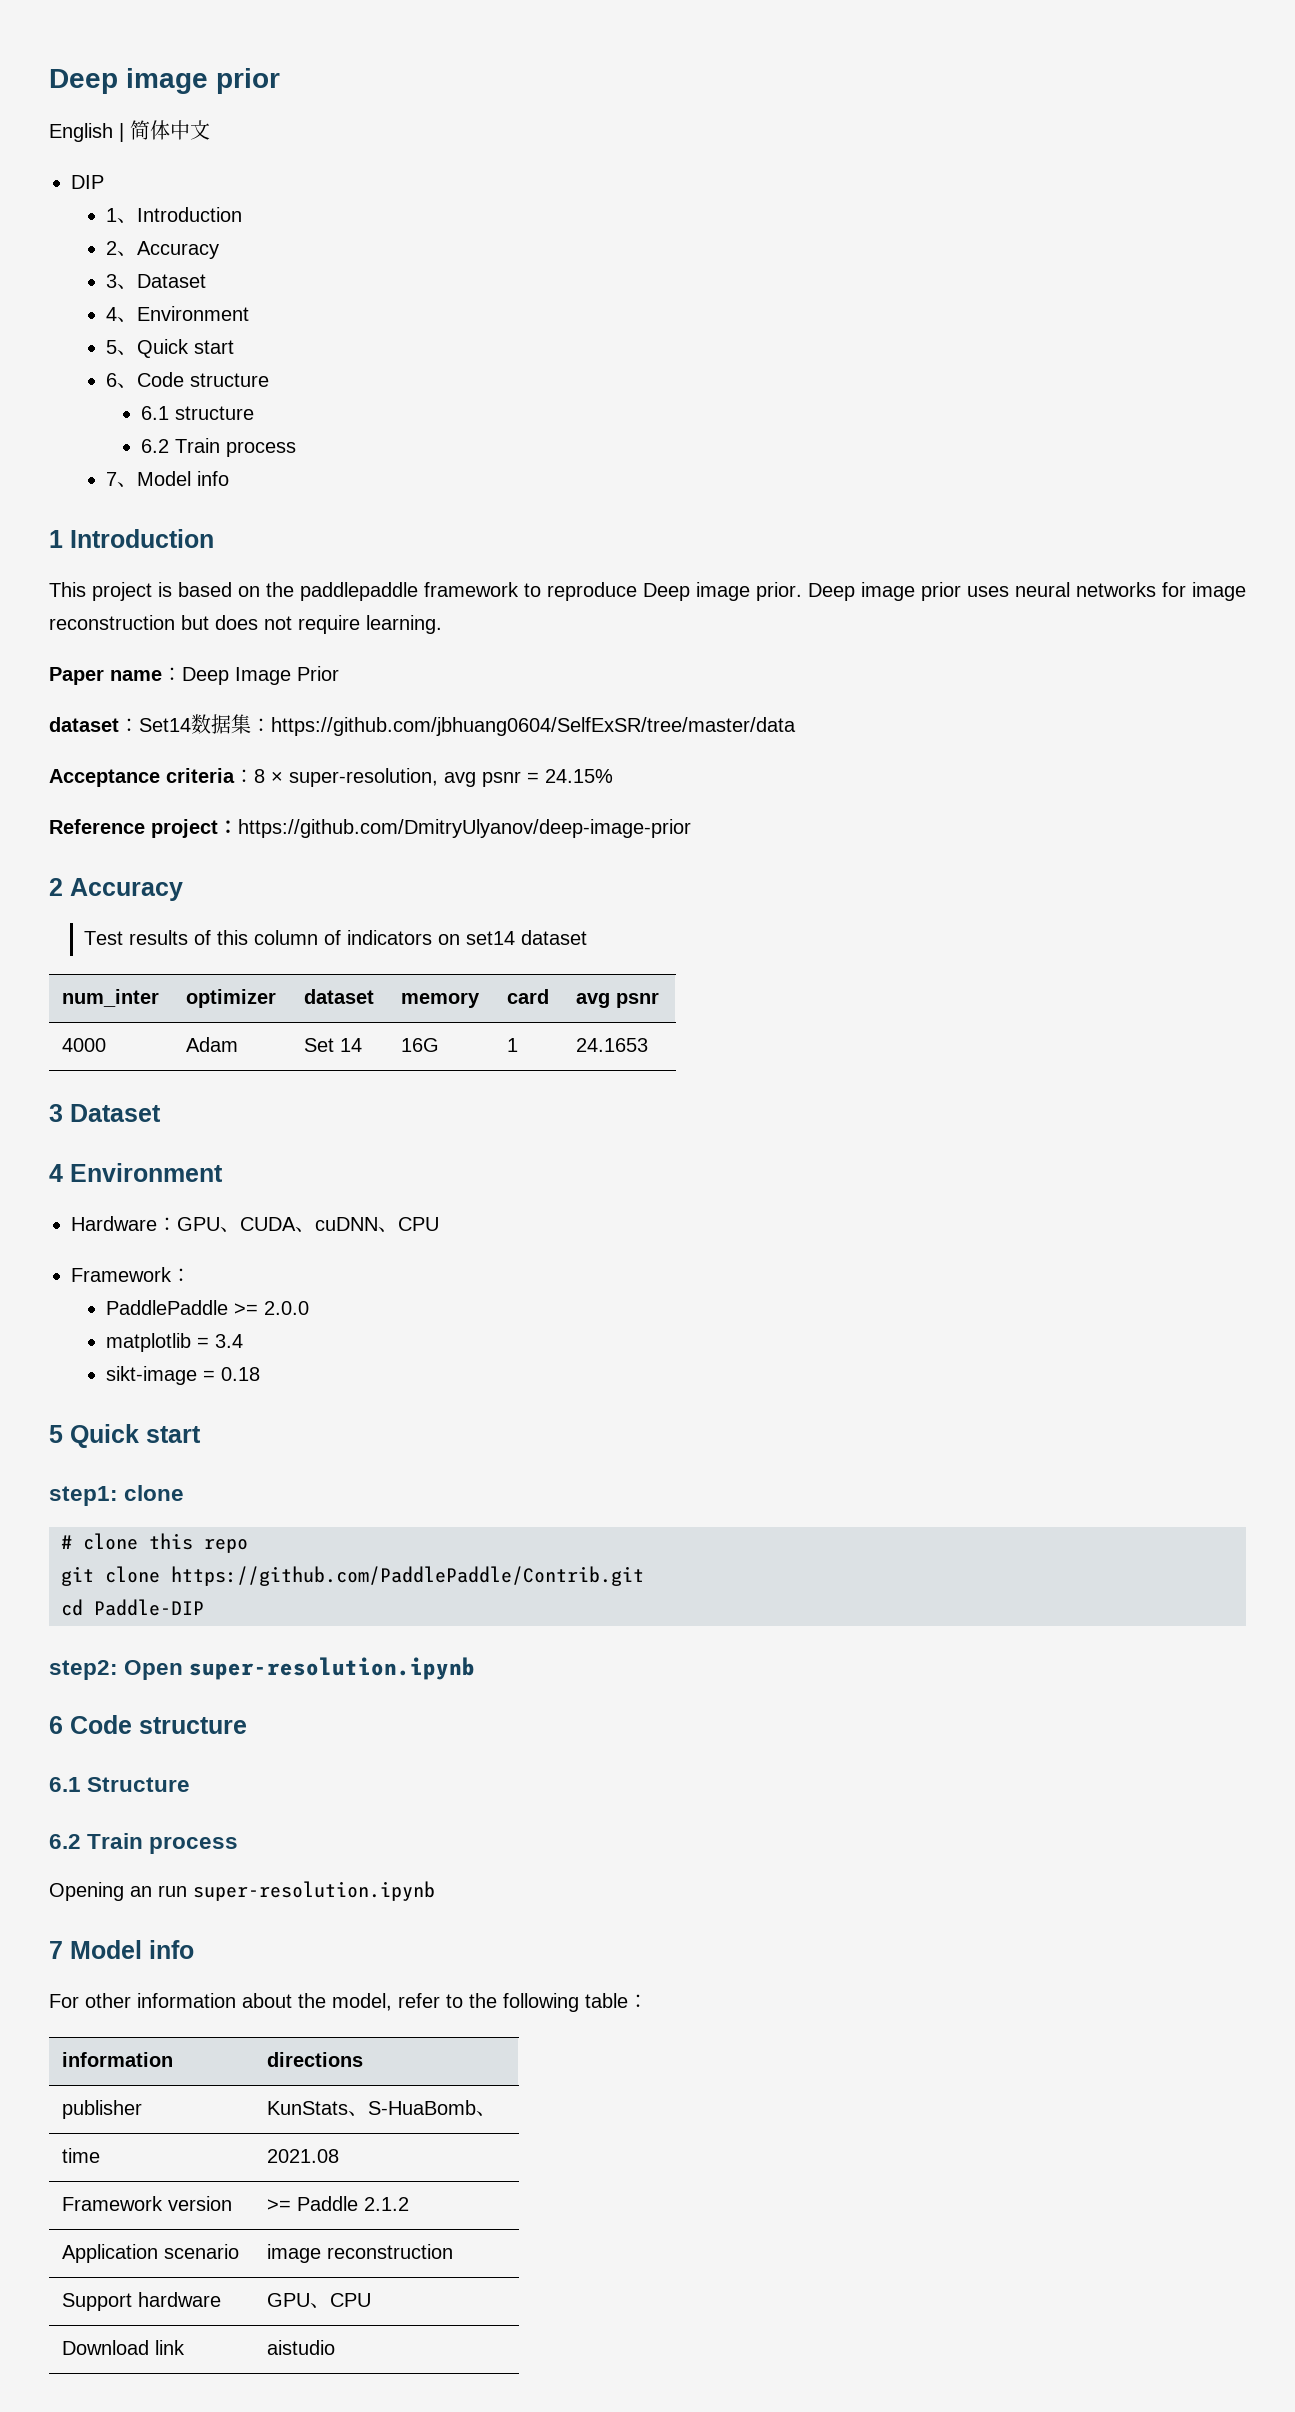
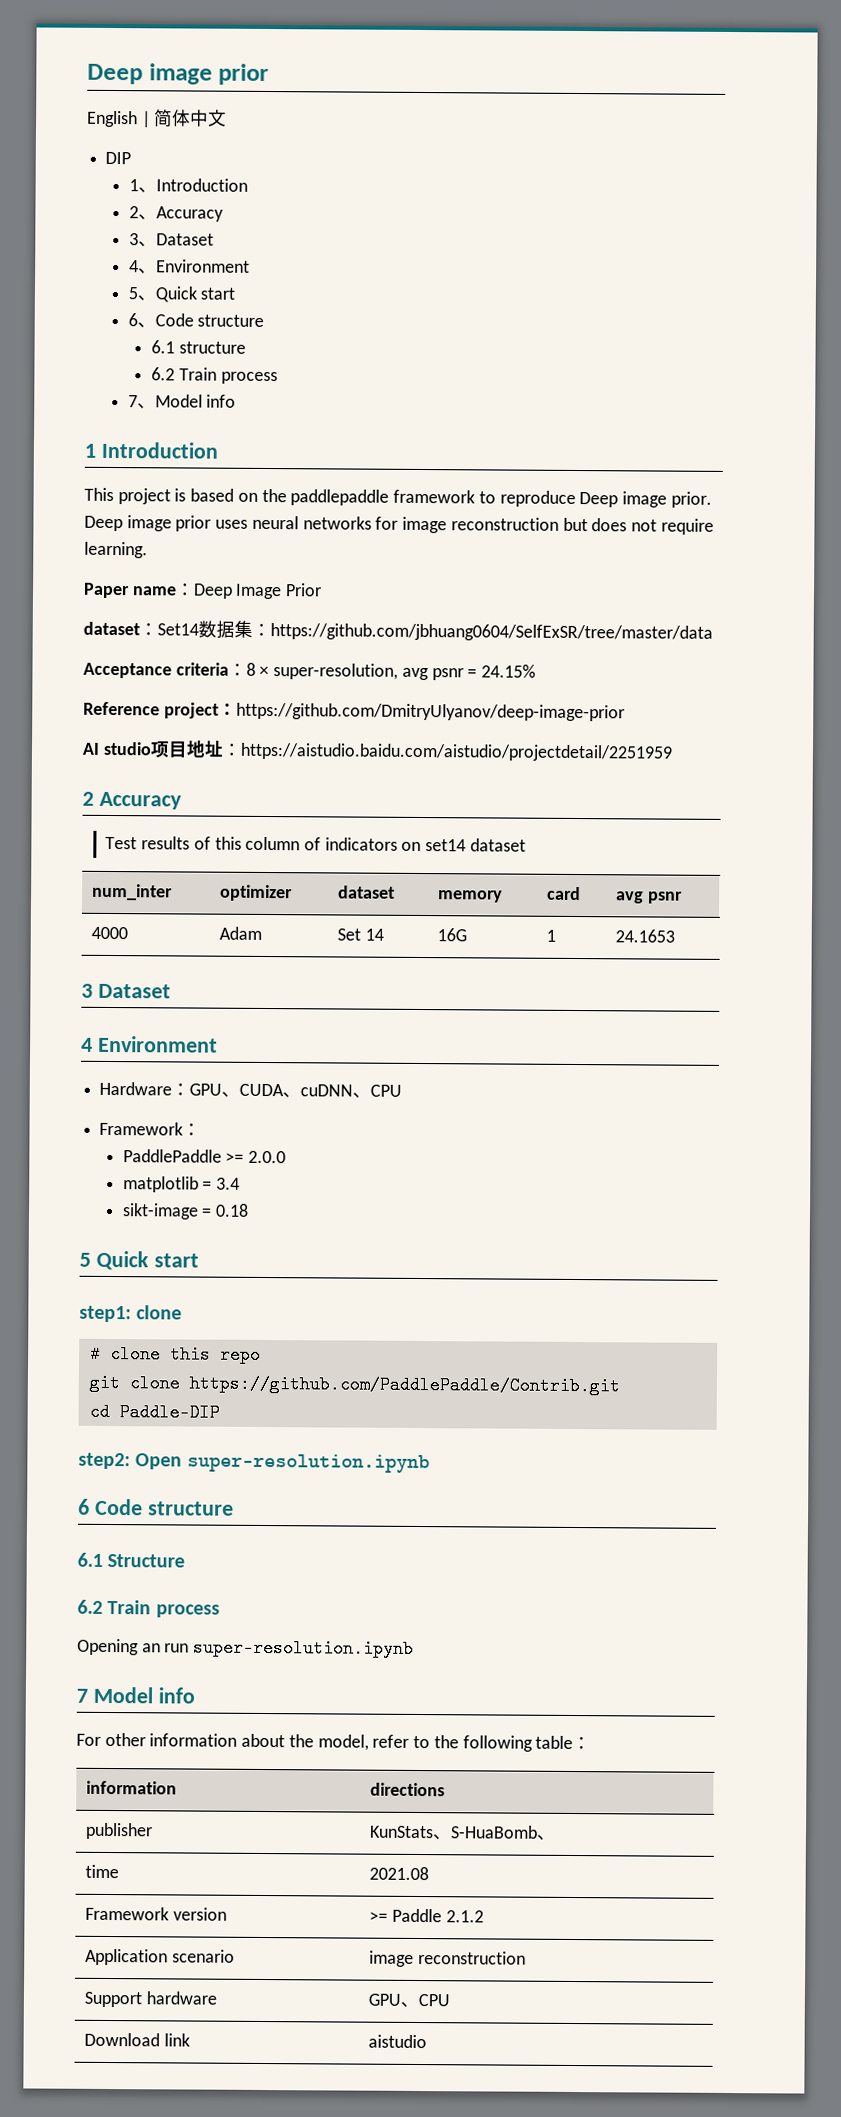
(691, 828) none -> [82,740,673,762] // AI studio项目地址：https://aistudio.baidu.com/aistudio/projectdetail/2251959

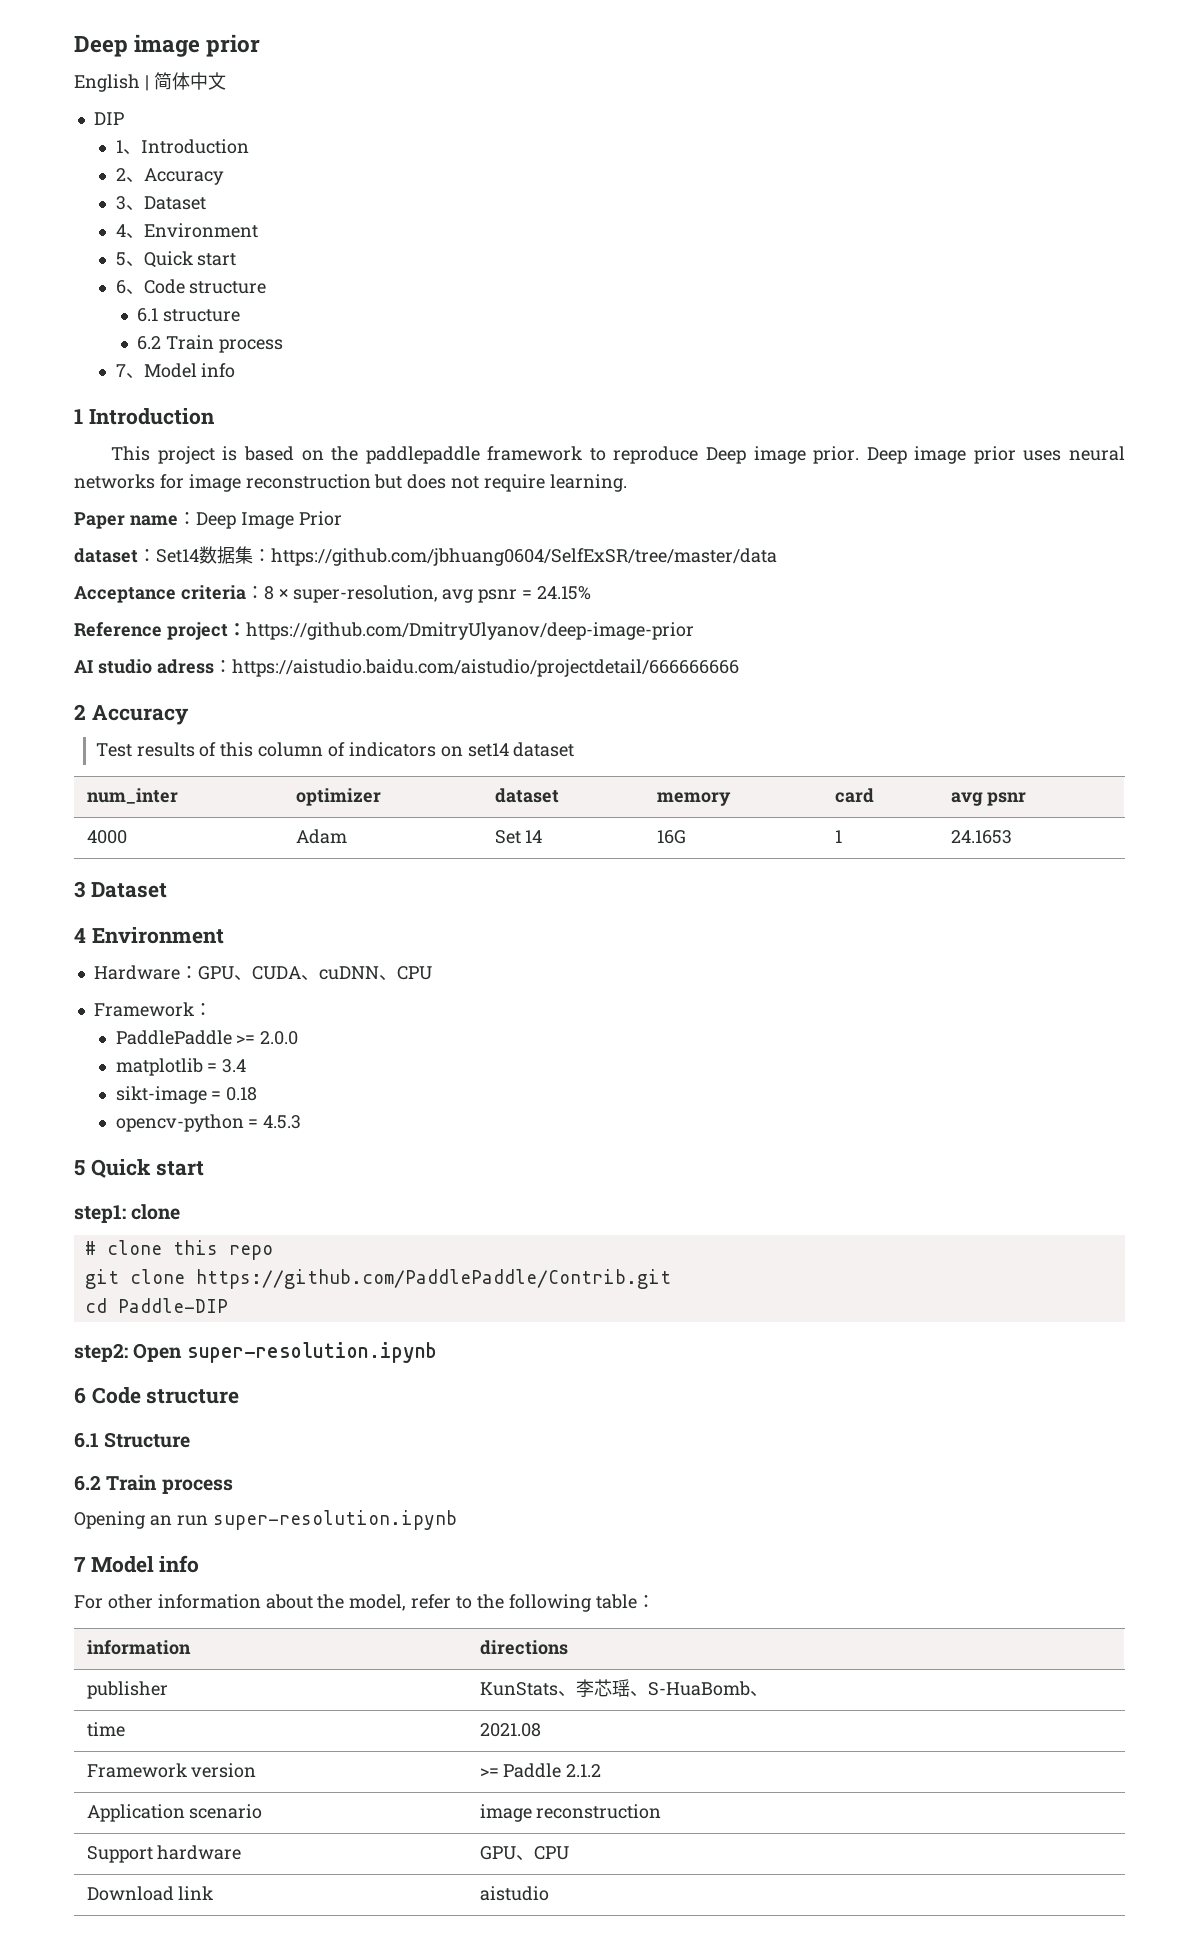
[149,740,673,762] 项目地址：https://aistudio.baidu.com/aistudio/projectdetail/2251959 -> [156,659,739,677] adress：https://aistudio.baidu.com/aistudio/projectdetail/666666666
(250, 1210) none -> [115,1114,302,1132] // opencv-python = 4.5.3
(452, 1837) none -> [575,1679,648,1697] 李芯瑶、

